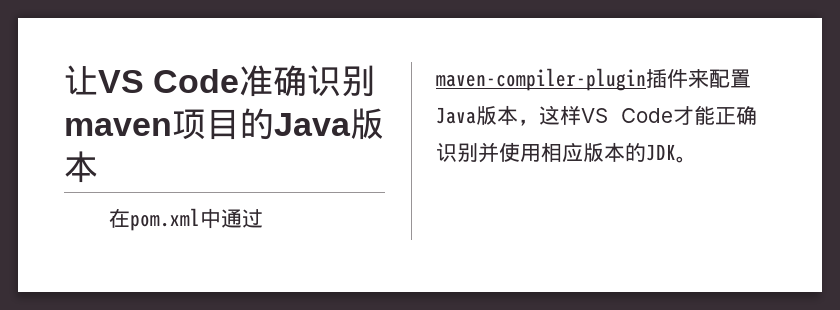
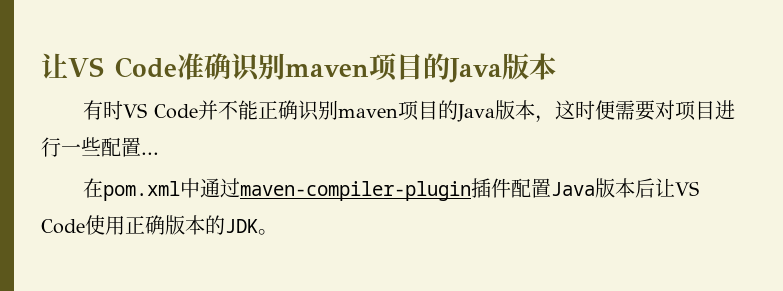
(98, 167) none -> [83,100,736,123] [41,137,159,157] // 有时VS Code并不能正确识别maven项目的Java版本，这时便需要对项目进行一些配置...
[688,69,709,88] 来 -> (512, 188) none
[518,105,757,126] [436,142,583,163] ，这样VS Code才能正确识别并使用相应 -> [635,178,700,198] [41,215,165,235] 后让VS Code使用正确

